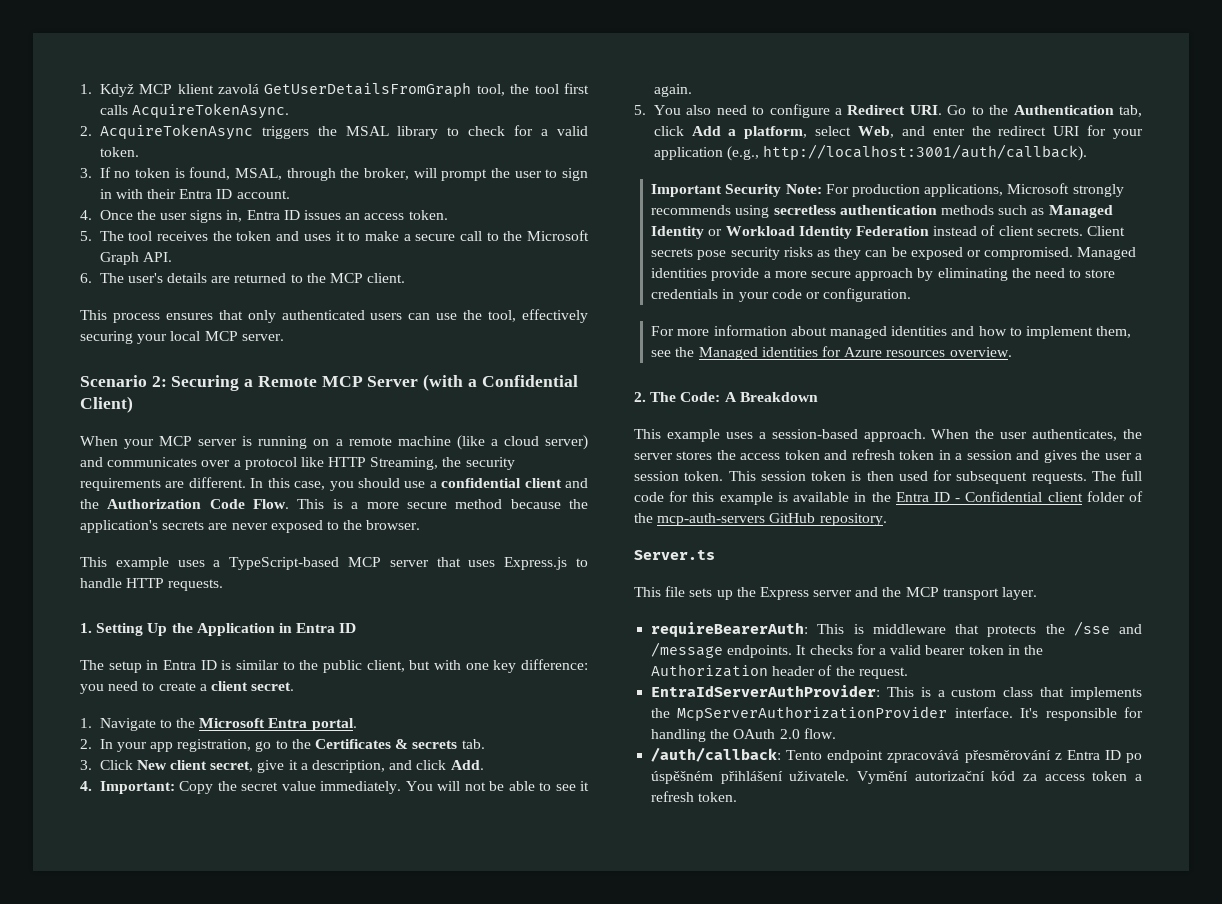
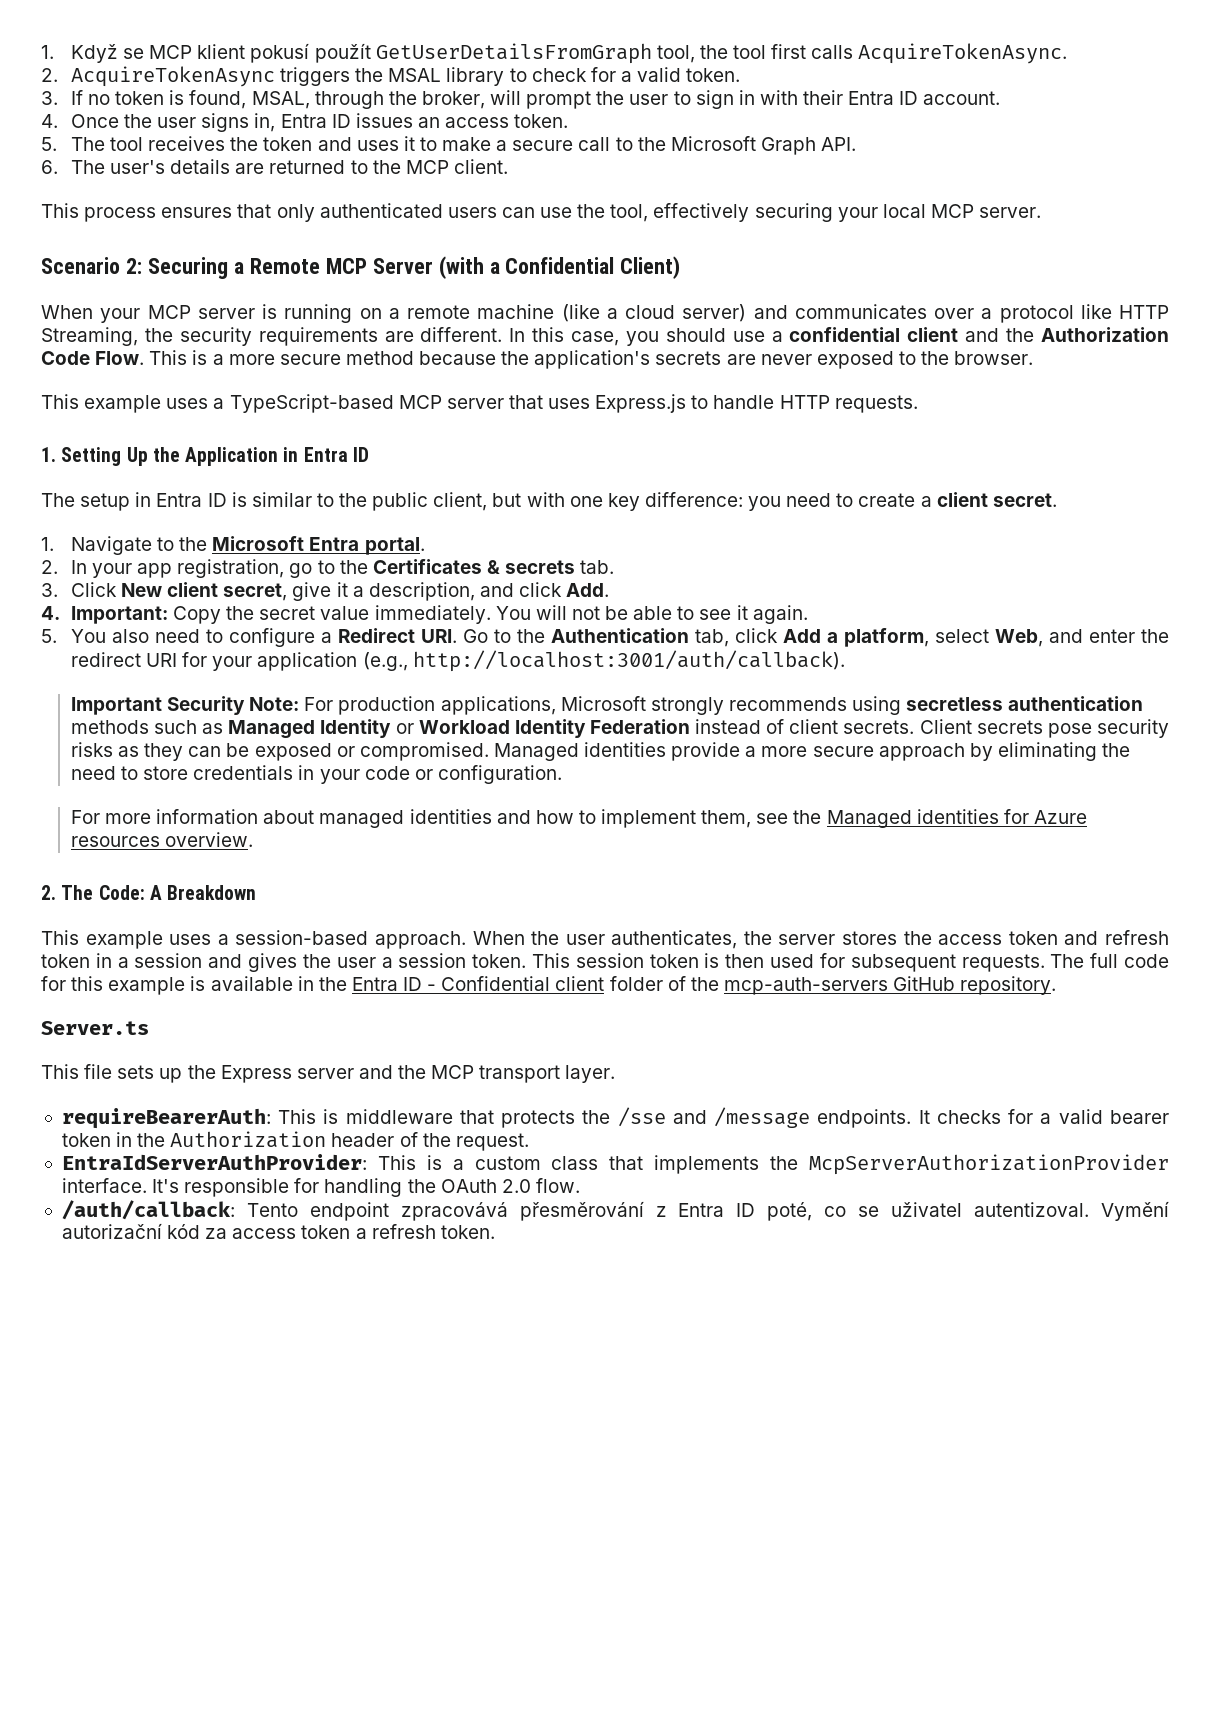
(134, 90) none -> [123,48,145,59] se
[217,84,259,94] zavolá -> [250,43,371,63] pokusí použít
[1126,753,1142,763] [651,771,850,784] po úspěšném přihlášení uživatele. -> [767,1202,1090,1221] poté, co se uživatel autentizoval.

